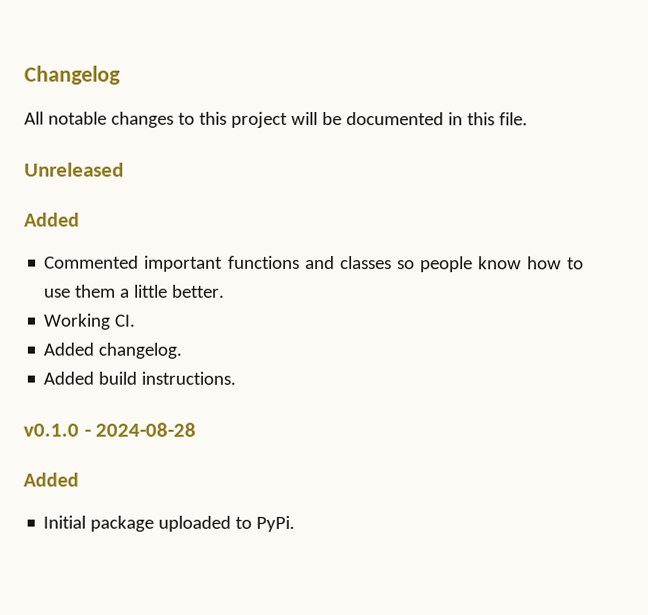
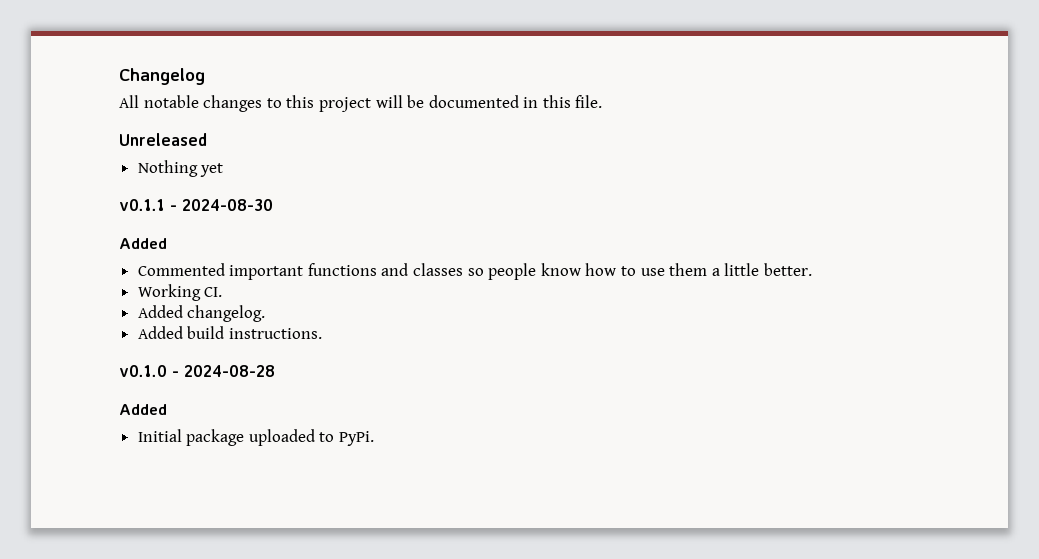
(124, 169) none -> [137,160,224,177] [119,199,273,211] // Nothing yet // v0.1.1 - 2024-08-30

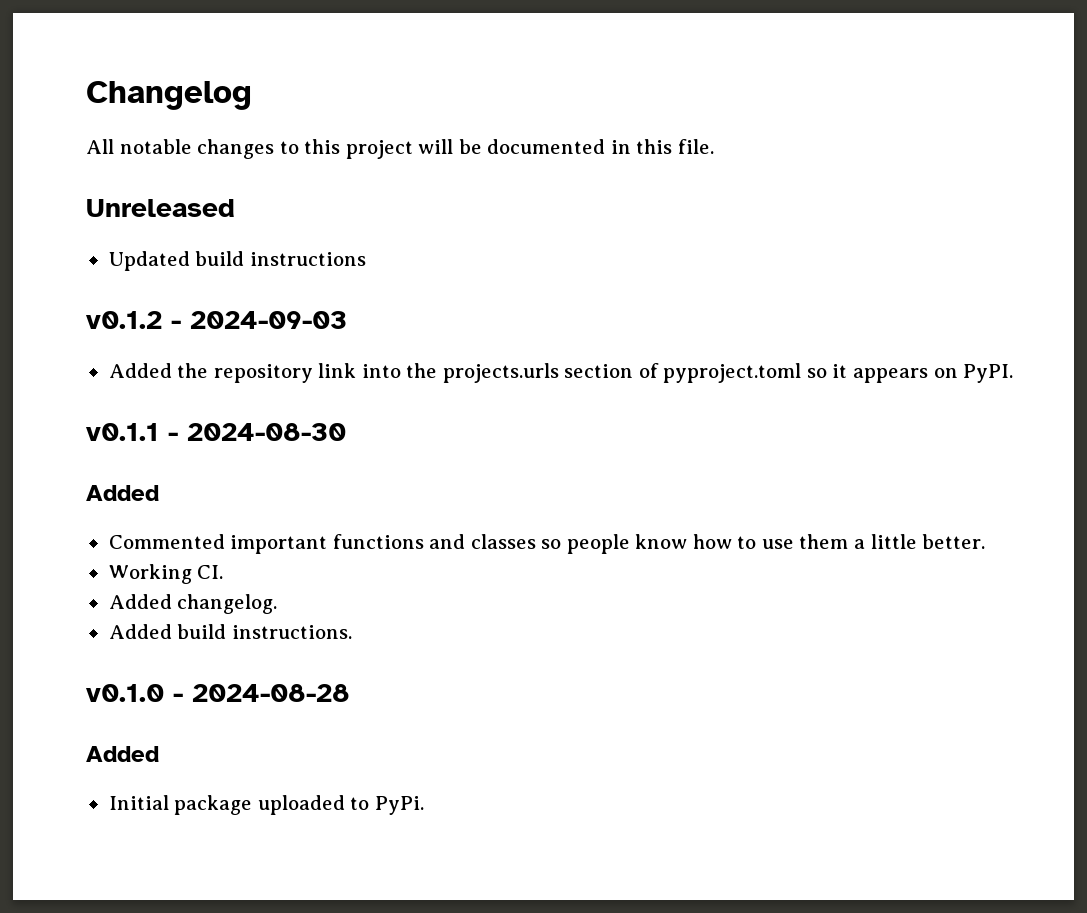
[137,160,224,177] Nothing yet -> [108,251,366,271] [86,311,347,329] [108,363,1014,383] Updated build instructions // v0.1.2 - 2024-09-03 // Added the repository link into the projects.urls section of pyproject.toml so it appears on PyPI.

